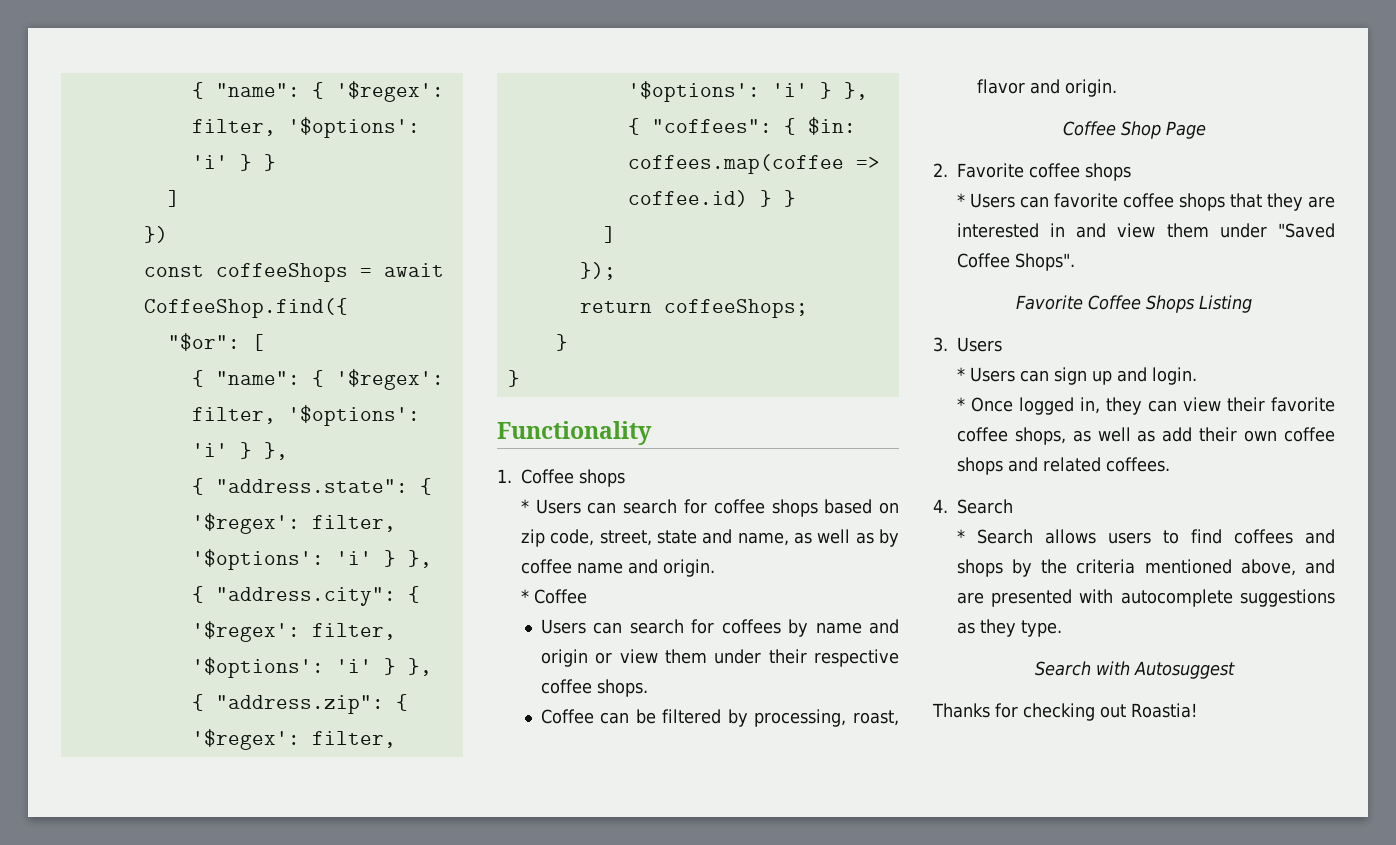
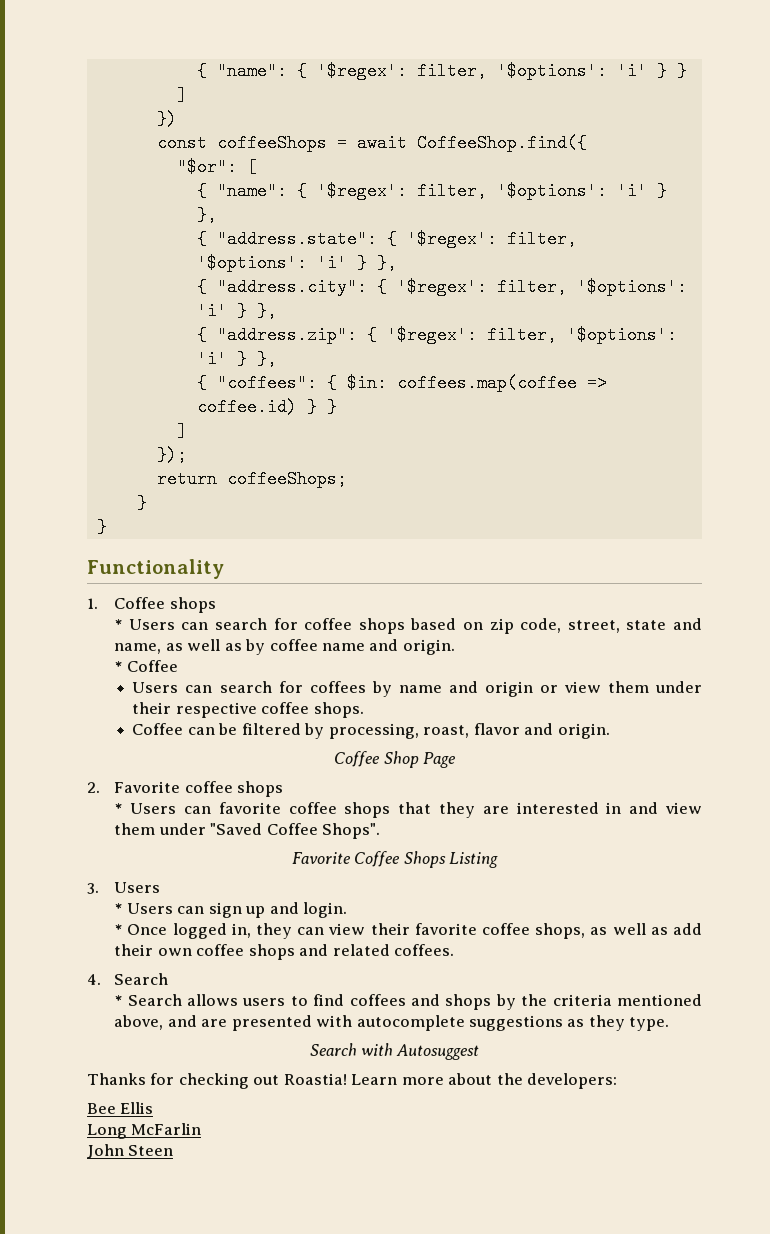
(1197, 710) none -> [351,1073,618,1089] [87,1102,154,1114] [87,1123,202,1139] [87,1144,174,1159] Learn more about the developers: // Bee Ellis // Long McFarlin // John Steen

